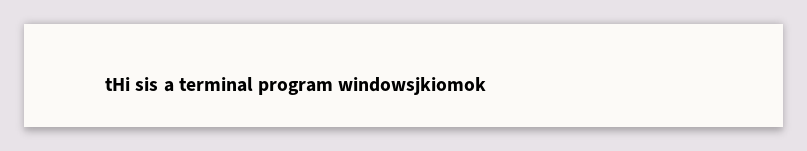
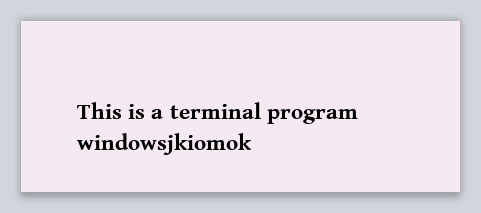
[105,77,159,91] tHi sis -> [77,102,146,119] This is

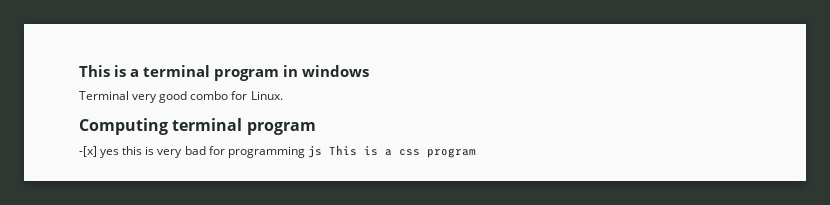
[77,133,252,155] windowsjkiomok -> [283,65,369,77] [79,91,283,103] [79,118,316,135] [79,145,476,158] in windows // Terminal very good combo for Linux. // Computing terminal program // -[x] yes this is very bad for programming js This is a css program

